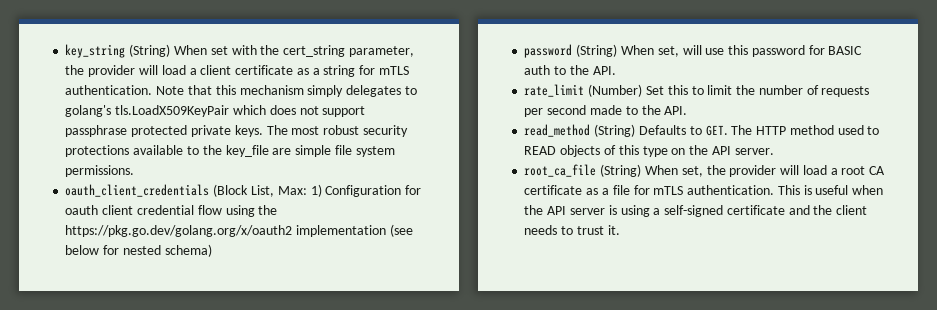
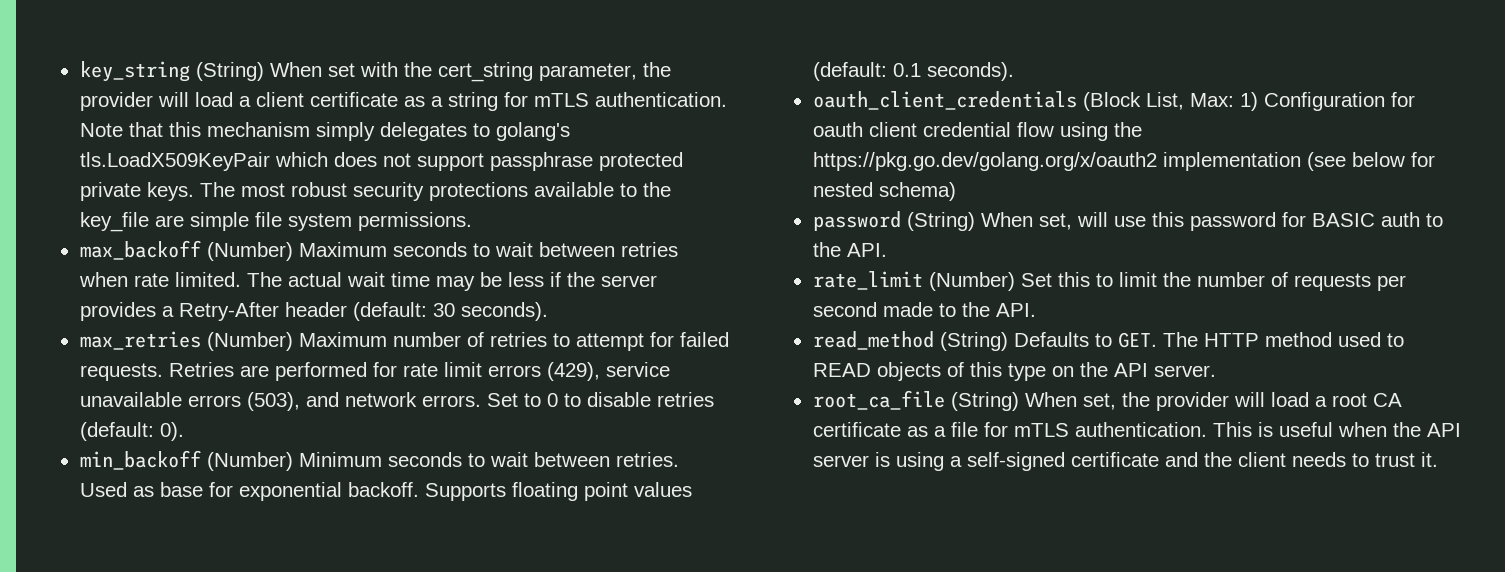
(135, 171) none -> [79,240,678,261] [78,272,657,291] [79,302,548,321] [79,331,729,351] [79,362,670,381] [79,392,714,411] [79,422,184,441] [79,450,679,471] [79,482,692,501] [812,62,1014,81] // max_backoff (Number) Maximum seconds to wait between retries when rate limited. The actual wait time may be less if the server provides a Retry-After header (default: 30 seconds). // max_retries (Number) Maximum number of retries to attempt for failed requests. Retries are performed for rate limit errors (429), service unavailable errors (503), and network errors. Set to 0 to disable retries (default: 0). // min_backoff (Number) Minimum seconds to wait between retries. Used as base for exponential backoff. Supports floating point values (default: 0.1 seconds).

